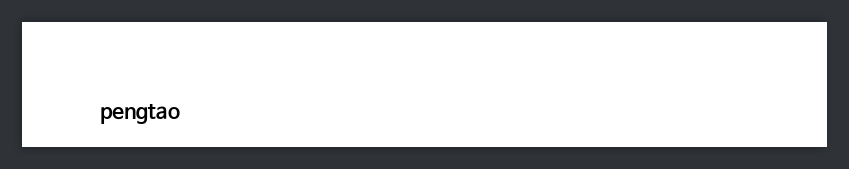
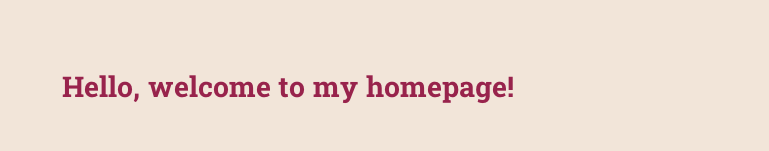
[100,104,180,124] pengtao -> [62,75,514,104] Hello, welcome to my homepage!

